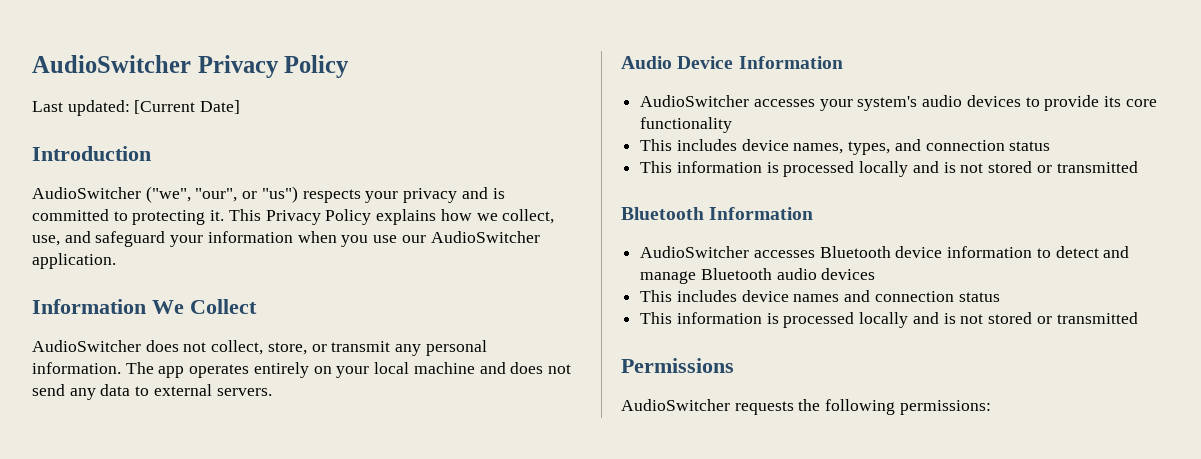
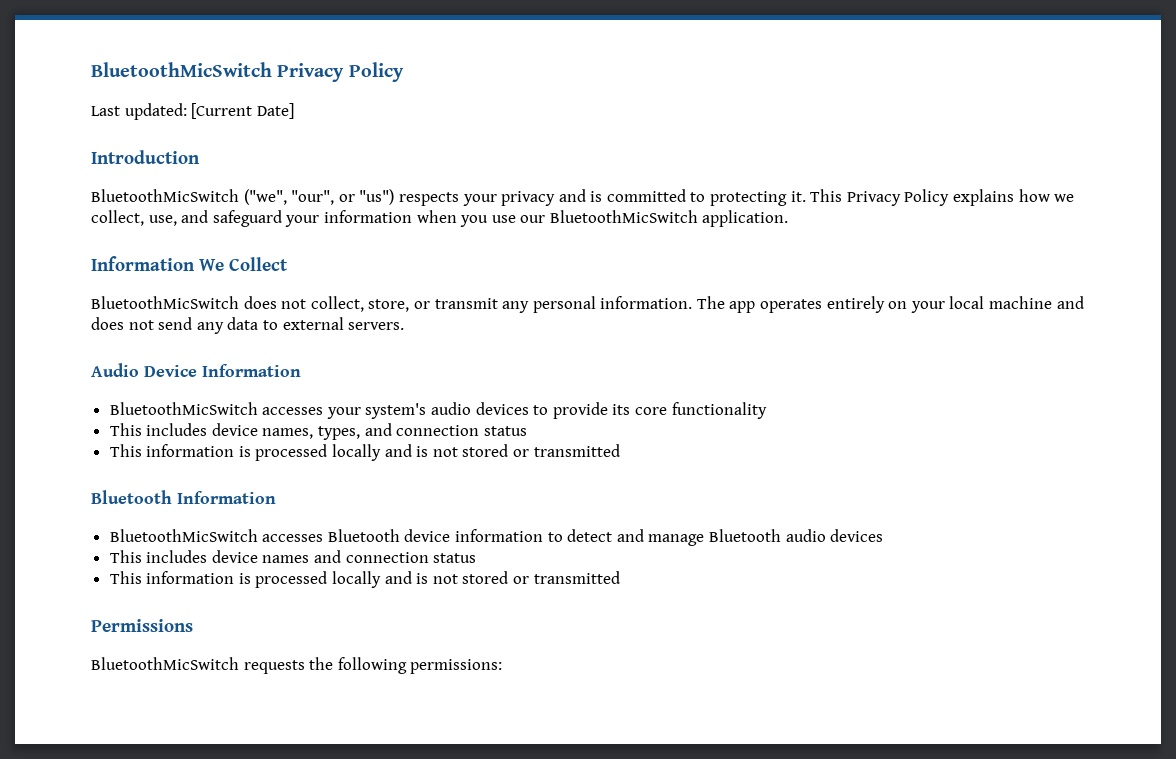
[32,55,191,73] AudioSwitcher -> [91,62,272,77] BluetoothMicSwitch
[32,187,141,199] AudioSwitcher -> [91,189,239,202] BluetoothMicSwitch
[430,231,540,243] AudioSwitcher -> [549,210,698,223] BluetoothMicSwitch
[32,340,141,352] AudioSwitcher -> [91,296,239,309] BluetoothMicSwitch
[640,95,750,107] AudioSwitcher -> [109,402,258,415] BluetoothMicSwitch
[640,246,750,258] AudioSwitcher -> [109,529,258,542] BluetoothMicSwitch
[621,399,730,411] AudioSwitcher -> [91,657,239,670] BluetoothMicSwitch

